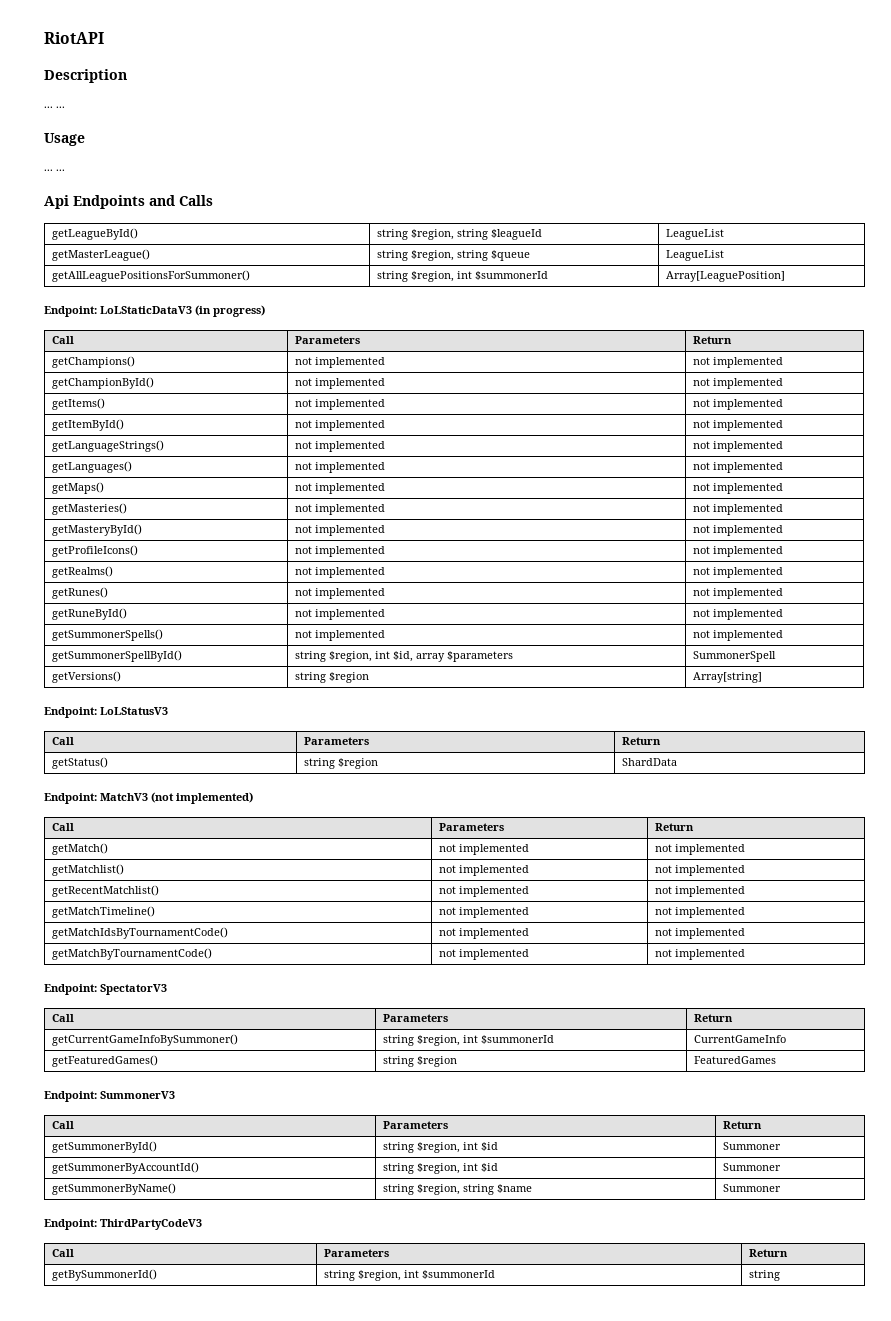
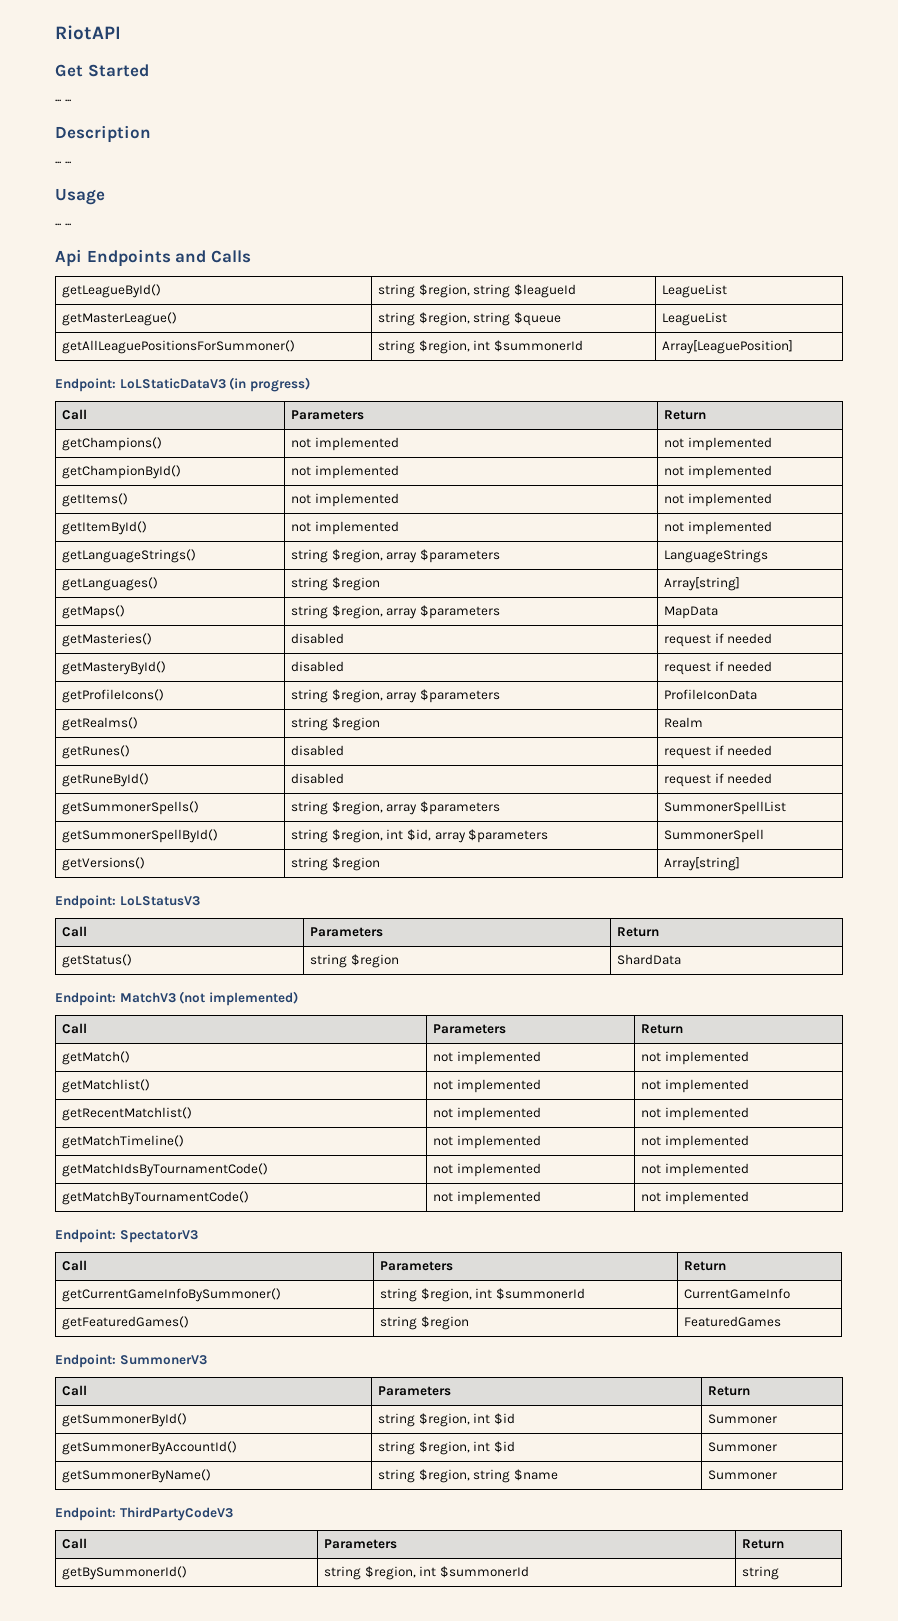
(104, 38) none -> [55,64,149,77] [55,99,71,102] // Get Started // ... ...
[294,441,385,452] [692,441,783,452] [51,461,132,473] [294,462,385,473] [692,462,783,473] [51,482,104,494] [294,483,385,494] [692,483,783,494] [51,503,127,515] [294,504,385,515] [692,504,783,515] [51,524,142,536] [294,525,385,536] [692,525,783,536] [51,545,138,557] [294,546,385,557] [692,546,783,557] [51,566,113,578] [294,567,385,578] [692,567,783,578] [51,587,108,599] [294,588,385,599] [692,588,783,599] [51,608,127,620] [294,609,385,620] [692,609,783,620] [51,629,163,641] [294,630,385,641] [692,630,783,641] not implemented | not implemented // getLanguages() | not implemented | not implemented // getMaps() | not implemented | not implemented // getMasteries() | not implemented | not implemented // getMasteryById() | not implemented | not implemented // getProfileIcons() | not implemented | not implemented // getRealms() | not implemented | not implemented // getRunes() | not implemented | not implemented // getRuneById() | not implemented | not implemented // getSummonerSpells() | not implemented | not implemented -> [291,549,501,563] [664,549,769,563] [62,577,159,591] [291,577,380,591] [664,577,741,591] [62,605,126,619] [291,605,501,619] [664,606,719,619] [62,633,153,647] [291,633,345,644] [664,633,773,647] [62,661,167,675] [291,661,345,672] [664,661,773,675] [62,689,165,703] [291,689,501,703] [664,689,758,700] [62,717,139,731] [291,717,380,731] [664,717,704,728] [62,745,131,759] [291,745,345,756] [664,745,773,759] [62,773,150,787] [291,773,345,784] [664,773,773,787] [62,801,200,815] [291,801,501,815] [664,801,787,815] string $region, array $parameters | LanguageStrings // getLanguages() | string $region | Array[string] // getMaps() | string $region, array $parameters | MapData // getMasteries() | disabled | request if needed // getMasteryById() | disabled | request if needed // getProfileIcons() | string $region, array $parameters | ProfileIconData // getRealms() | string $region | Realm // getRunes() | disabled | request if needed // getRuneById() | disabled | request if needed // getSummonerSpells() | string $region, array $parameters | SummonerSpellList

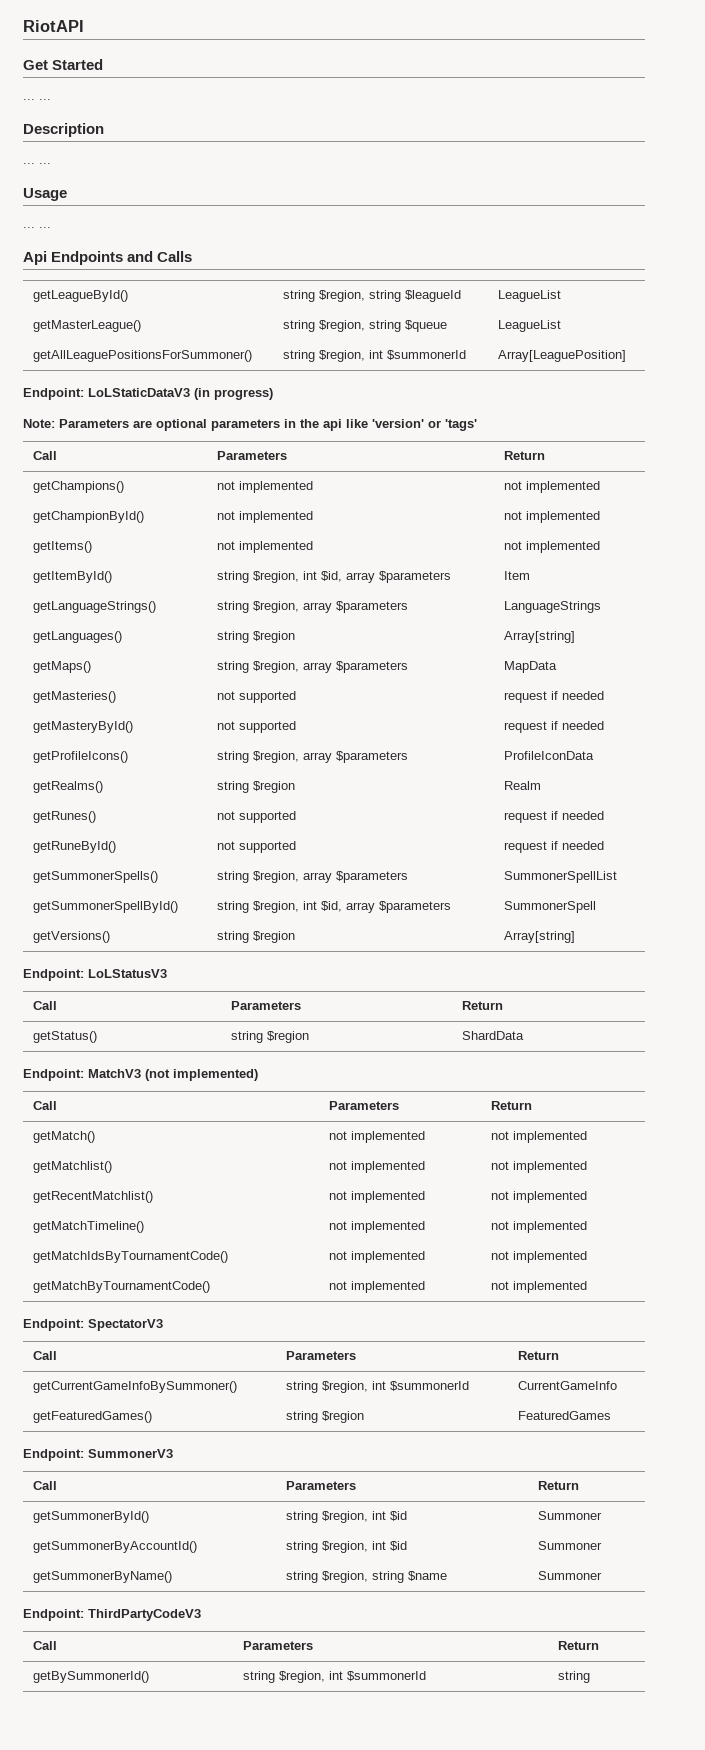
(310, 384) none -> [23,419,477,431] // Note: Parameters are optional parameters in the api like 'version' or 'tags'
[291,521,399,535] [664,521,772,535] not implemented | not implemented -> [217,571,452,583] [504,571,531,580] string $region, int $id, array $parameters | Item
[291,633,345,644] disabled -> [217,691,297,703] not supported
[291,661,345,672] disabled -> [217,721,297,733] not supported
[291,745,345,756] disabled -> [217,811,297,823] not supported
[291,773,345,784] disabled -> [217,841,297,853] not supported

